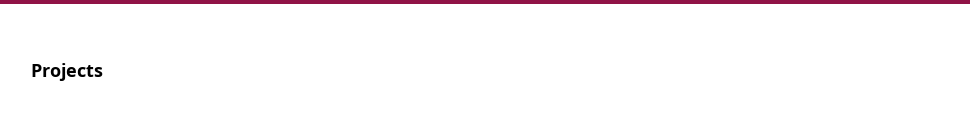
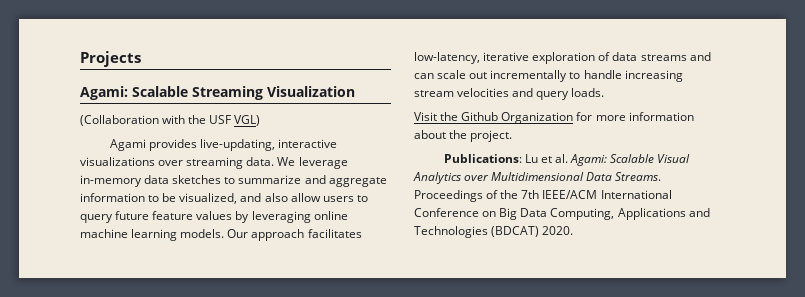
(103, 72) none -> [80,86,355,100] [80,115,261,126] [109,139,337,151] [80,157,348,169] [80,175,387,187] [80,193,368,204] [80,211,348,223] [80,229,362,241] [414,52,711,64] [414,70,683,82] [414,88,605,100] [414,112,694,124] [414,130,513,142] [443,154,691,166] [413,172,662,184] [414,190,672,202] [414,208,710,220] [414,226,574,238] // Agami: Scalable Streaming Visualization // (Collaboration with the USF VGL) // Agami provides live-updating, interactive visualizations over streaming data. We leverage in-memory data sketches to summarize and aggregate information to be visualized, and also allow users to query future feature values by leveraging online machine learning models. Our approach facilitates low-latency, iterative exploration of data streams and can scale out incrementally to handle increasing stream velocities and query loads. // Visit the Github Organization for more information about the project. // Publications: Lu et al. Agami: Scalable Visual Analytics over Multidimensional Data Streams. Proceedings of the 7th IEEE/ACM International Conference on Big Data Computing, Applications and Technologies (BDCAT) 2020.

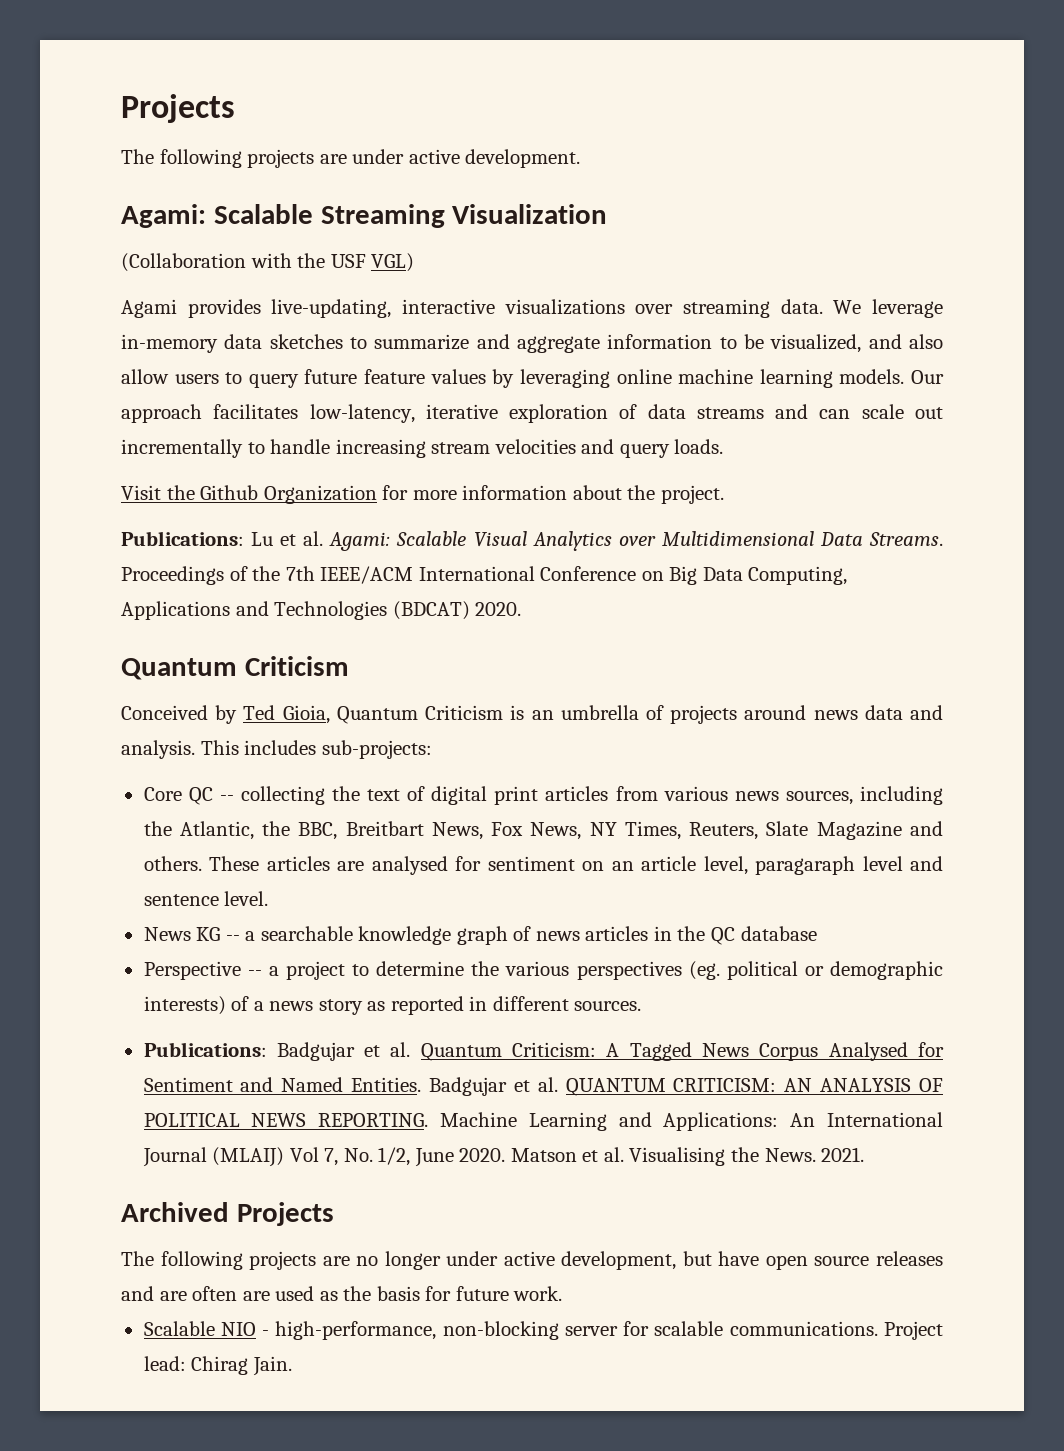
[80,51,141,67] Projects -> [121,94,235,123] [121,149,581,168] Projects // The following projects are under active development.
(574, 230) none -> [121,656,349,680] [121,705,943,724] [121,740,432,759] [143,786,943,805] [143,821,943,840] [143,856,944,875] [143,891,269,906] [143,926,817,945] [143,961,944,980] [143,996,642,1015] [143,1042,945,1061] [143,1077,944,1096] [143,1112,944,1131] [142,1147,865,1167] [121,1202,334,1226] [121,1251,944,1270] [121,1286,563,1301] [143,1321,944,1340] [143,1356,292,1376] // Quantum Criticism // Conceived by Ted Gioia, Quantum Criticism is an umbrella of projects around news data and analysis. This includes sub-projects: // Core QC -- collecting the text of digital print articles from various news sources, including the Atlantic, the BBC, Breitbart News, Fox News, NY Times, Reuters, Slate Magazine and others. These articles are analysed for sentiment on an article level, paragaraph level and sentence level. // News KG -- a searchable knowledge graph of news articles in the QC database // Perspective -- a project to determine the various perspectives (eg. political or demographic interests) of a news story as reported in different sources. // Publications: Badgujar et al. Quantum Criticism: A Tagged News Corpus Analysed for Sentiment and Named Entities. Badgujar et al. QUANTUM CRITICISM: AN ANALYSIS OF POLITICAL NEWS REPORTING. Machine Learning and Applications: An International Journal (MLAIJ) Vol 7, No. 1/2, June 2020. Matson et al. Visualising the News. 2021. // Archived Projects // The following projects are no longer under active development, but have open source releases and are often are used as the basis for future work. // Scalable NIO - high-performance, non-blocking server for scalable communications. Project lead: Chirag Jain.

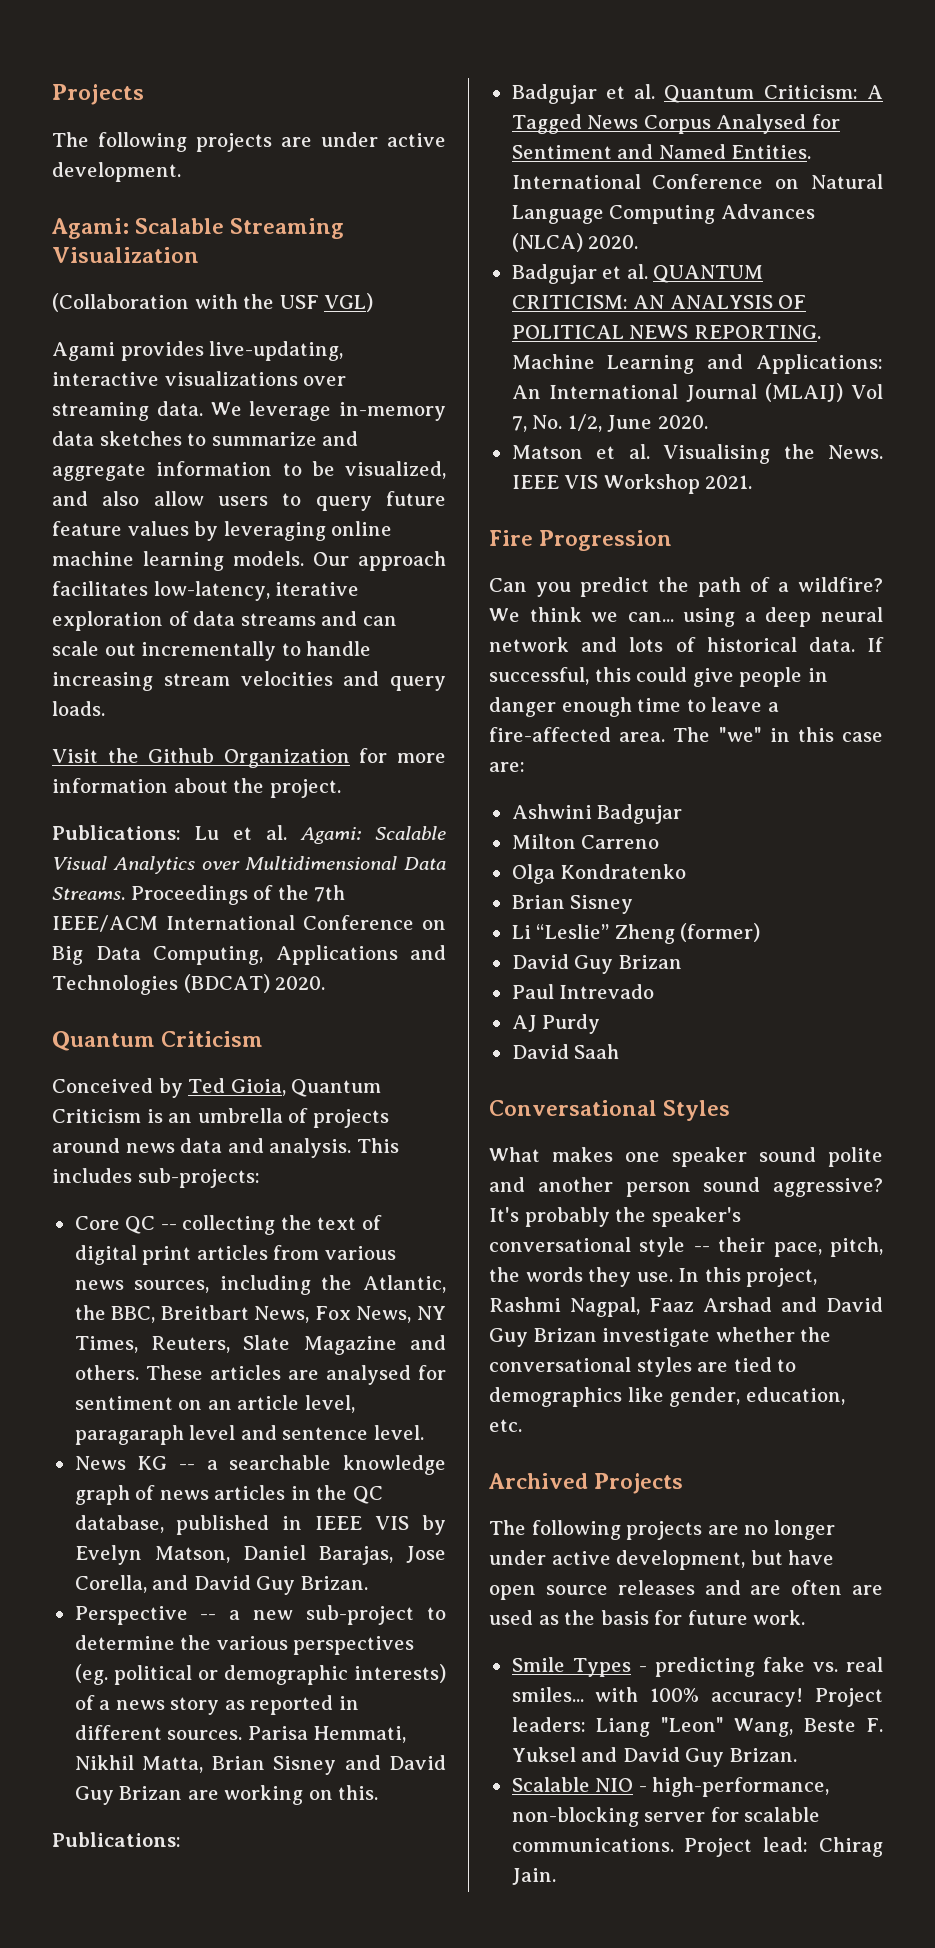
[740,926,817,941] database -> [74,1515,446,1535] [74,1545,446,1565] [74,1575,368,1595] database, published in IEEE VIS by Evelyn Matson, Daniel Barajas, Jose Corella, and David Guy Brizan.
[285,961,345,980] project -> [253,1605,415,1625] new sub-project
[143,1042,267,1057] // Publications: -> [247,1726,407,1743] [74,1755,447,1775] [74,1785,379,1805] [52,1832,181,1847] Parisa Hemmati, Nikhil Matta, Brian Sisney and David Guy Brizan are working on this. // Publications: //
(422, 1084) none -> [511,174,883,189] [511,204,815,224] [511,233,639,252] International Conference on Natural Language Computing Advances (NLCA) 2020. //
(506, 1155) none -> (708, 422) //
[821,1147,865,1162] 2021. -> [511,474,753,494] [489,530,673,551] [489,577,883,597] [489,607,883,627] [489,637,885,652] [489,667,828,687] [489,697,779,717] [489,727,883,742] [489,762,525,772] [511,804,683,824] [511,834,660,849] [511,864,687,884] [511,895,634,914] [511,923,761,944] [511,954,682,974] [511,984,655,999] [511,1014,601,1034] [511,1044,620,1059] [489,1100,731,1121] [489,1147,883,1167] [489,1177,883,1197] [489,1207,741,1227] [489,1237,883,1257] [489,1267,818,1287] [489,1297,883,1317] [489,1327,832,1347] [489,1357,797,1377] [489,1387,845,1407] [489,1419,522,1432] IEEE VIS Workshop 2021. // Fire Progression // Can you predict the path of a wildfire? We think we can... using a deep neural network and lots of historical data. If successful, this could give people in danger enough time to leave a fire-affected area. The "we" in this case are: // Ashwini Badgujar // Milton Carreno // Olga Kondratenko // Brian Sisney // Li “Leslie” Zheng (former) // David Guy Brizan // Paul Intrevado // AJ Purdy // David Saah // Conversational Styles // What makes one speaker sound polite and another person sound aggressive? It's probably the speaker's conversational style -- their pace, pitch, the words they use. In this project, Rashmi Nagpal, Faaz Arshad and David Guy Brizan investigate whether the conversational styles are tied to demographics like gender, education, etc.
(563, 1293) none -> [511,1657,883,1677] [511,1687,883,1707] [511,1717,884,1737] [511,1747,797,1767] // Smile Types - predicting fake vs. real smiles... with 100% accuracy! Project leaders: Liang "Leon" Wang, Beste F. Yuksel and David Guy Brizan.

